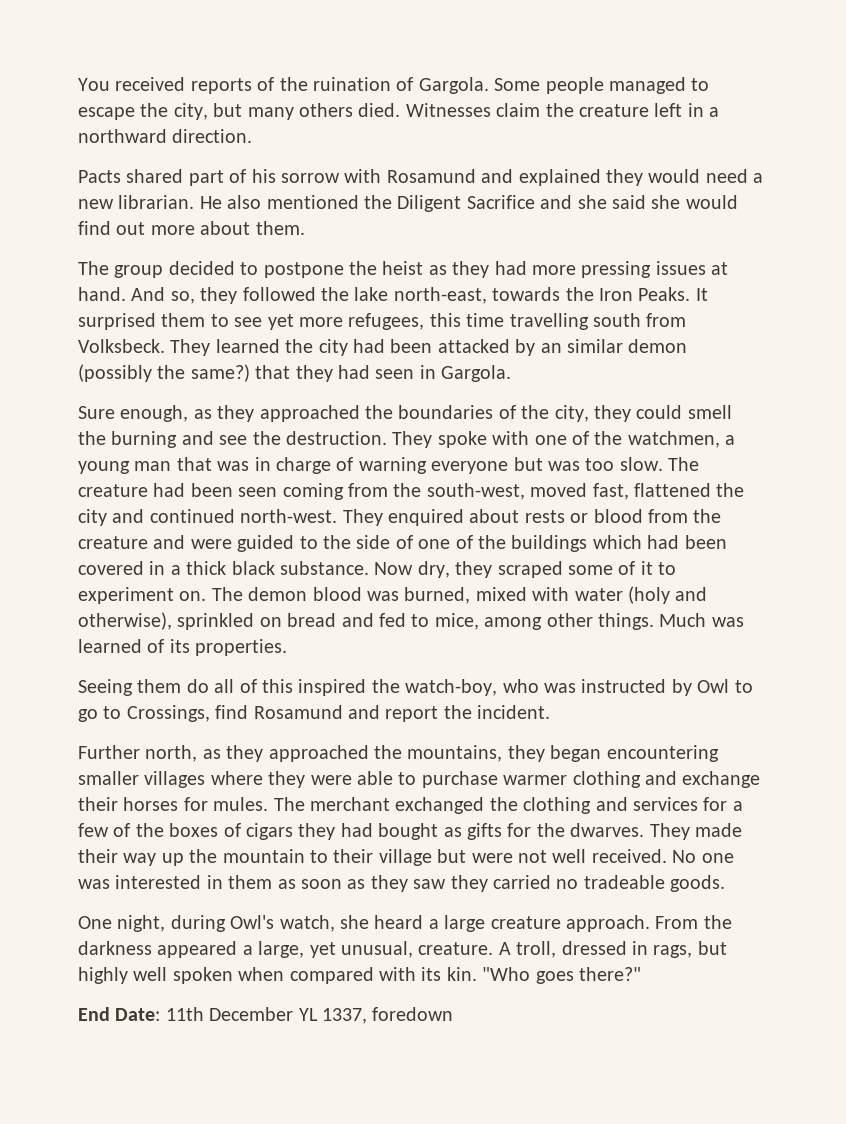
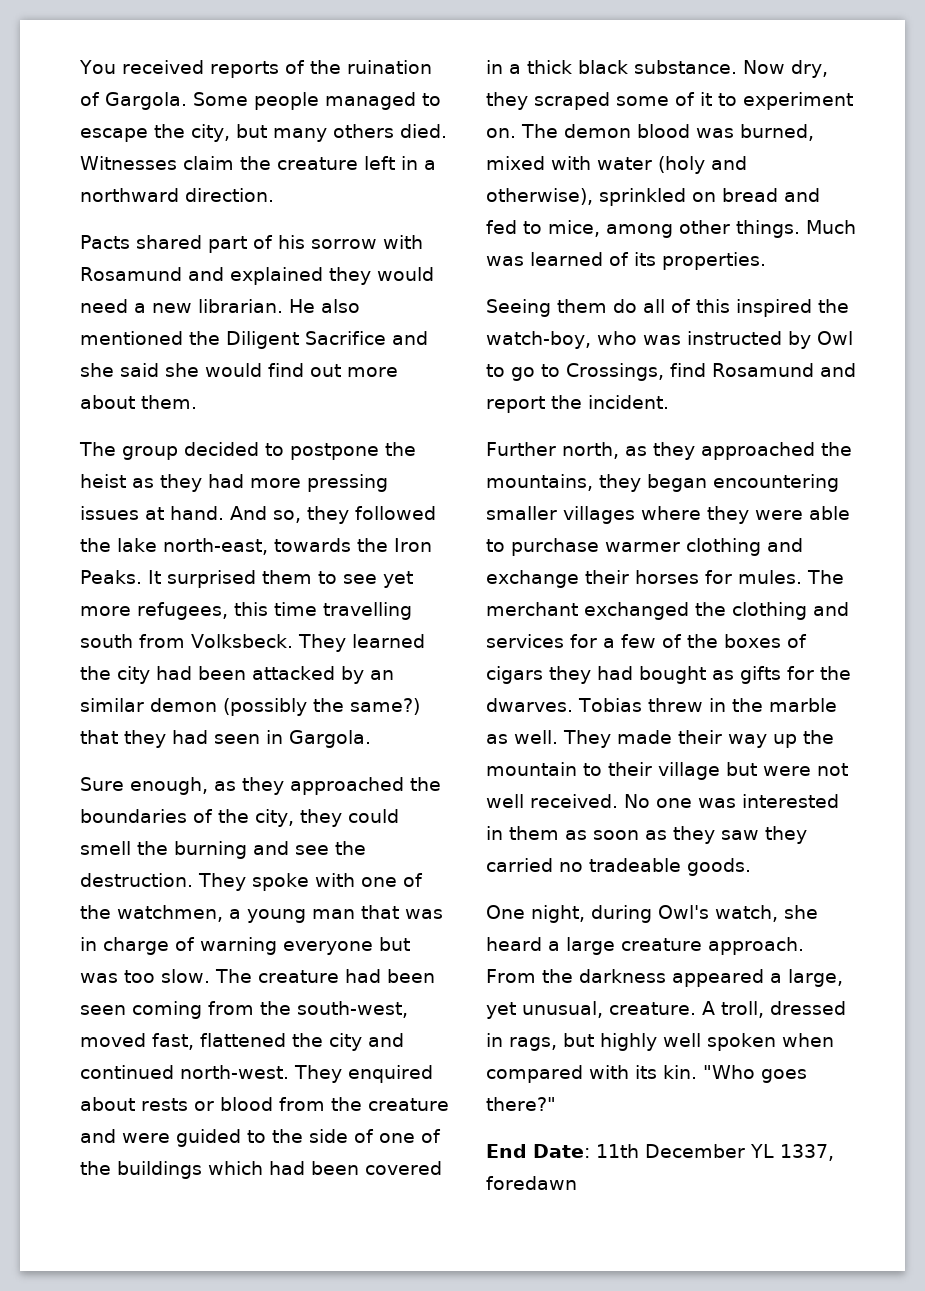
(645, 830) none -> [578,698,837,712] [486,730,558,744] Tobias threw in the marble as well.
[372,1007,454,1021] foredown -> [486,1176,577,1190] foredawn

